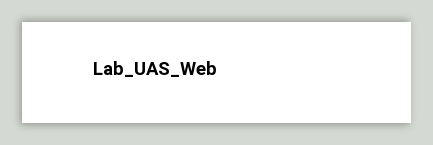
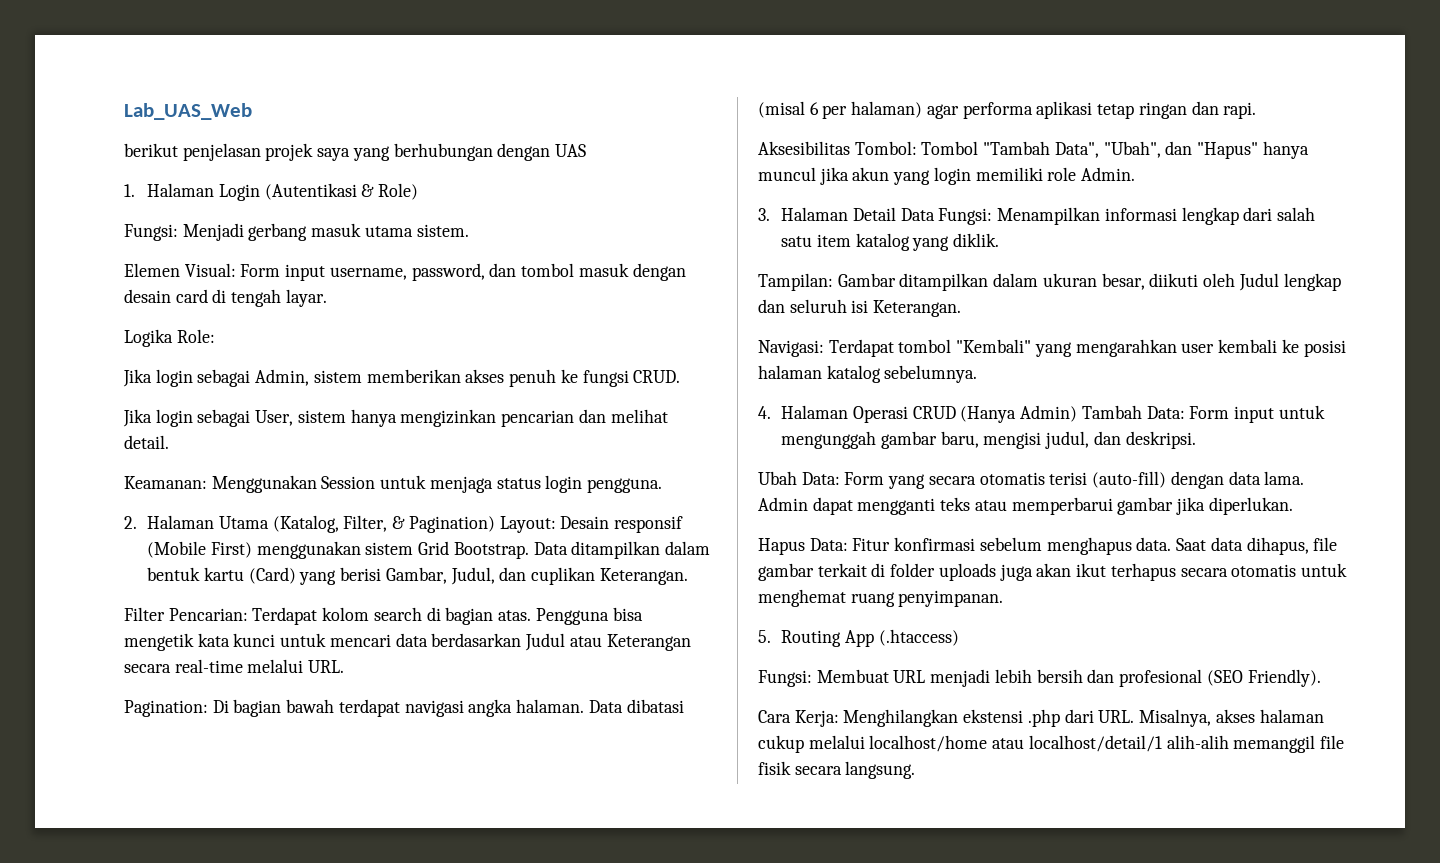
(217, 69) none -> [124,143,587,161] [124,183,419,201] [124,223,469,241] [124,263,686,281] [124,289,327,307] [124,329,215,347] [123,369,681,387] [123,409,668,427] [124,435,169,449] [124,475,663,493] [124,515,684,533] [147,541,711,559] [147,567,688,585] [124,607,643,625] [124,633,691,651] [124,659,345,673] [124,699,684,717] [758,101,1257,119] [758,141,1309,159] [758,167,1136,185] [758,207,1316,225] [781,233,1000,251] [758,273,1341,291] [758,299,962,317] [758,339,1346,357] [758,365,978,383] [758,405,1325,423] [781,431,1196,449] [758,471,1305,489] [758,497,1293,515] [758,537,1338,555] [758,563,1347,581] [758,589,1004,607] [758,629,959,647] [758,669,1321,687] [758,709,1324,727] [758,735,1345,753] [758,761,916,779] // berikut penjelasan projek saya yang berhubungan dengan UAS // 1. Halaman Login (Autentikasi & Role) // Fungsi: Menjadi gerbang masuk utama sistem. // Elemen Visual: Form input username, password, dan tombol masuk dengan desain card di tengah layar. // Logika Role: // Jika login sebagai Admin, sistem memberikan akses penuh ke fungsi CRUD. // Jika login sebagai User, sistem hanya mengizinkan pencarian dan melihat detail. // Keamanan: Menggunakan Session untuk menjaga status login pengguna. // 2. Halaman Utama (Katalog, Filter, & Pagination) Layout: Desain responsif (Mobile First) menggunakan sistem Grid Bootstrap. Data ditampilkan dalam bentuk kartu (Card) yang berisi Gambar, Judul, dan cuplikan Keterangan. // Filter Pencarian: Terdapat kolom search di bagian atas. Pengguna bisa mengetik kata kunci untuk mencari data berdasarkan Judul atau Keterangan secara real-time melalui URL. // Pagination: Di bagian bawah terdapat navigasi angka halaman. Data dibatasi (misal 6 per halaman) agar performa aplikasi tetap ringan dan rapi. // Aksesibilitas Tombol: Tombol "Tambah Data", "Ubah", dan "Hapus" hanya muncul jika akun yang login memiliki role Admin. // 3. Halaman Detail Data Fungsi: Menampilkan informasi lengkap dari salah satu item katalog yang diklik. // Tampilan: Gambar ditampilkan dalam ukuran besar, diikuti oleh Judul lengkap dan seluruh isi Keterangan. // Navigasi: Terdapat tombol "Kembali" yang mengarahkan user kembali ke posisi halaman katalog sebelumnya. // 4. Halaman Operasi CRUD (Hanya Admin) Tambah Data: Form input untuk mengunggah gambar baru, mengisi judul, dan deskripsi. // Ubah Data: Form yang secara otomatis terisi (auto-fill) dengan data lama. Admin dapat mengganti teks atau memperbarui gambar jika diperlukan. // Hapus Data: Fitur konfirmasi sebelum menghapus data. Saat data dihapus, file gambar terkait di folder uploads juga akan ikut terhapus secara otomatis untuk menghemat ruang penyimpanan. // 5. Routing App (.htaccess) // Fungsi: Membuat URL menjadi lebih bersih dan profesional (SEO Friendly). // Cara Kerja: Menghilangkan ekstensi .php dari URL. Misalnya, akses halaman cukup melalui localhost/home atau localhost/detail/1 alih-alih memanggil file fisik secara langsung.

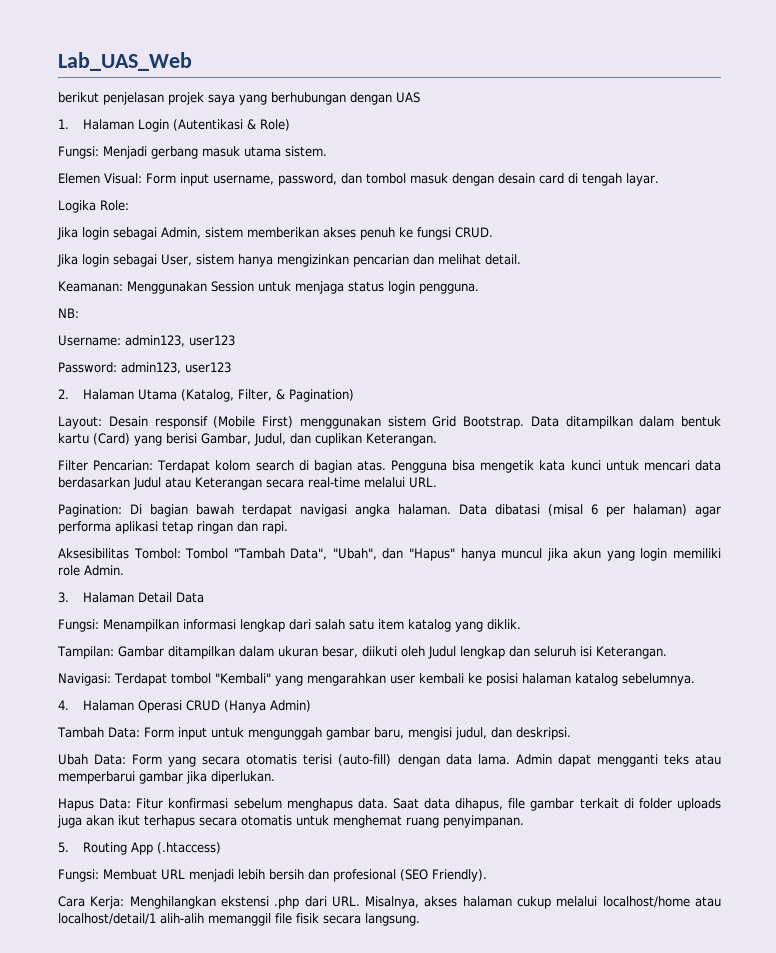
(663, 485) none -> [58,308,79,318] [58,335,235,347] [58,362,231,374] // NB: // Username: admin123, user123 // Password: admin123, user123
(495, 524) none -> (354, 395) //
(935, 214) none -> (204, 597) //
(1078, 413) none -> (311, 706) //

